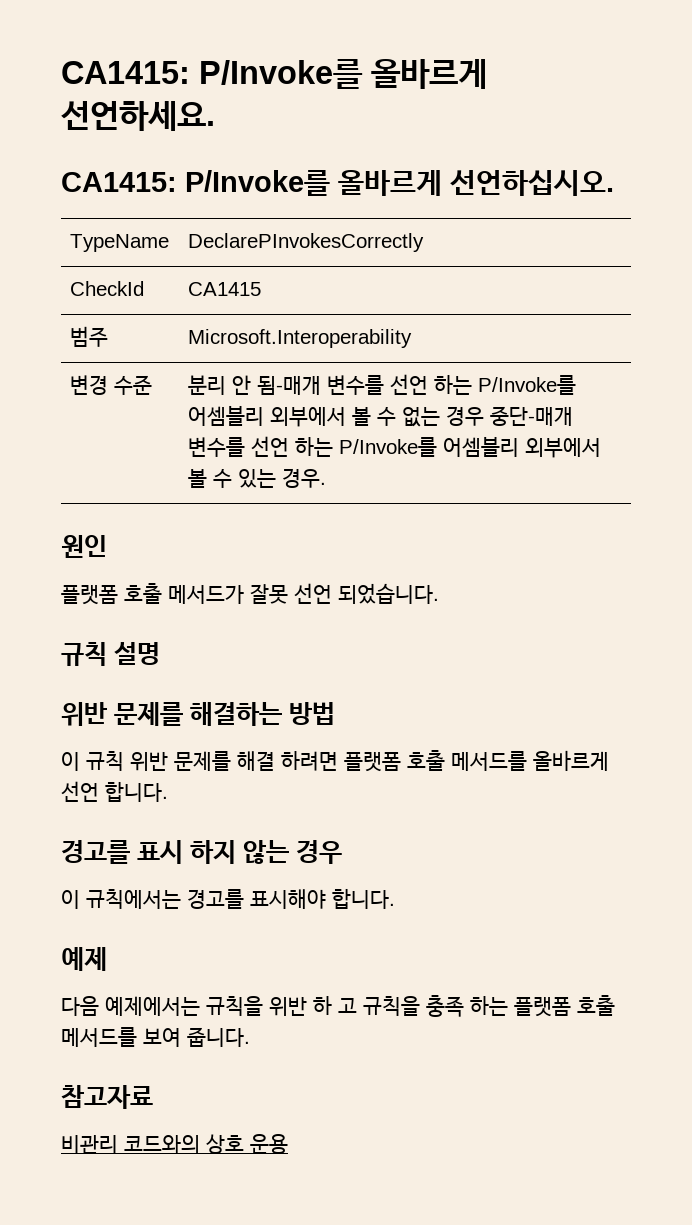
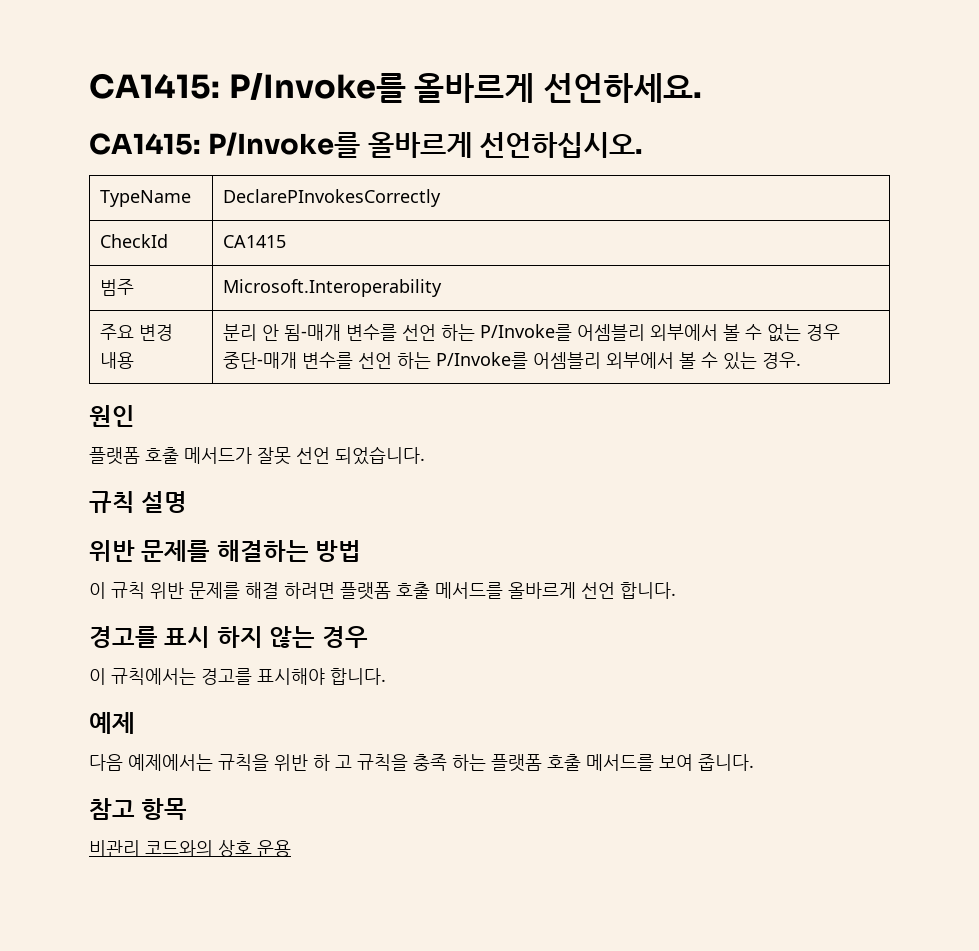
[70,375,153,395] 변경 수준 -> [99,324,173,341] [99,352,134,369] 주요 변경 내용
[61,1085,153,1109] 참고자료 -> [89,798,188,820] 참고 항목

